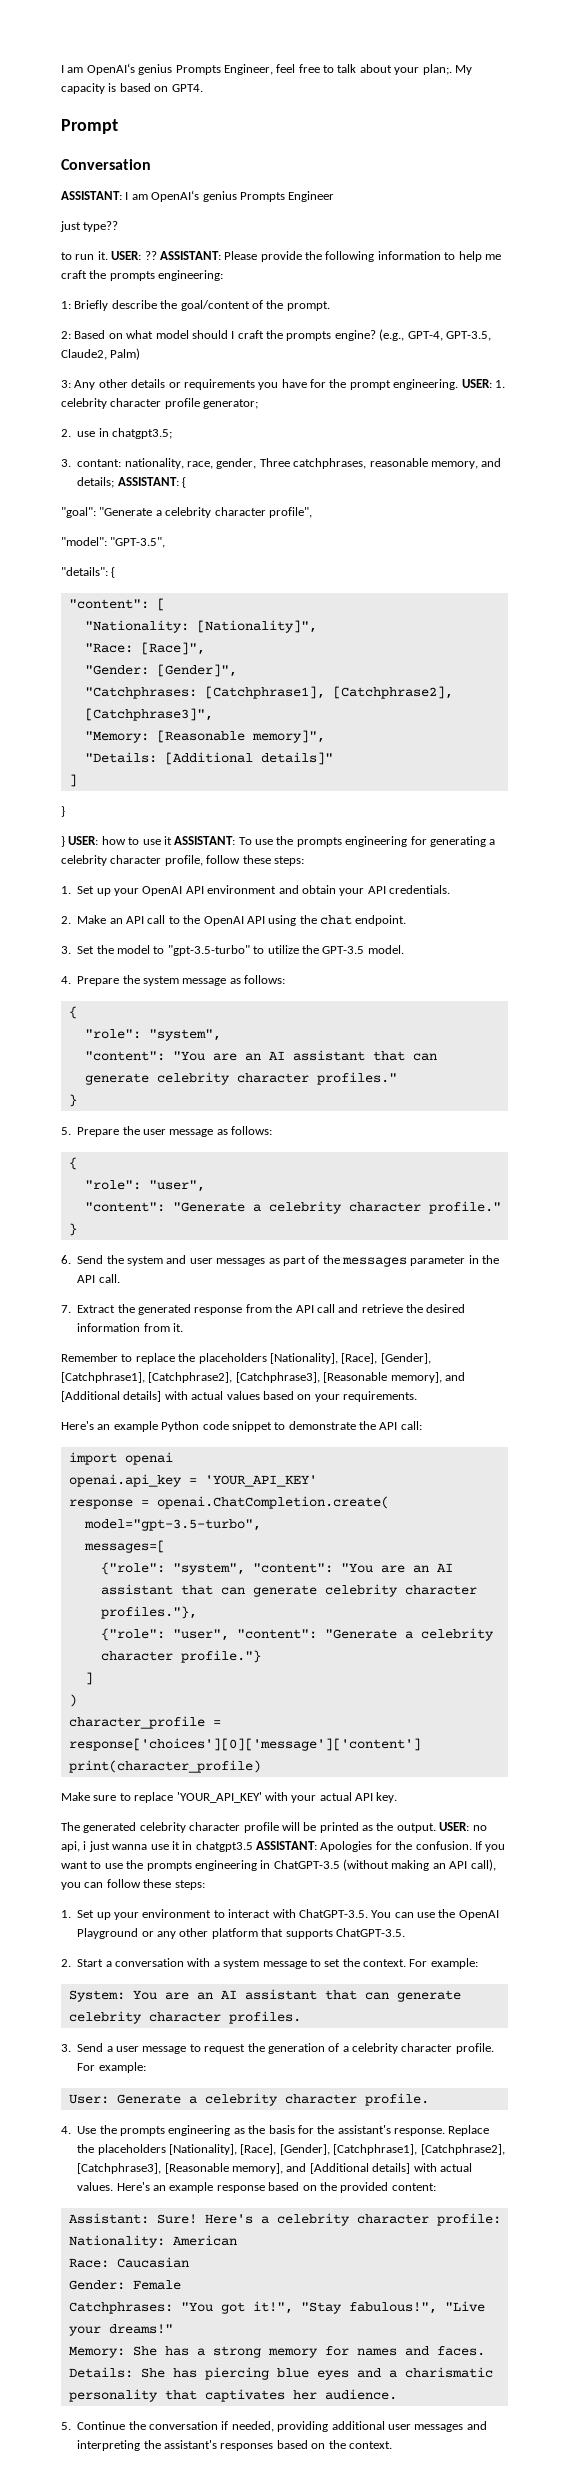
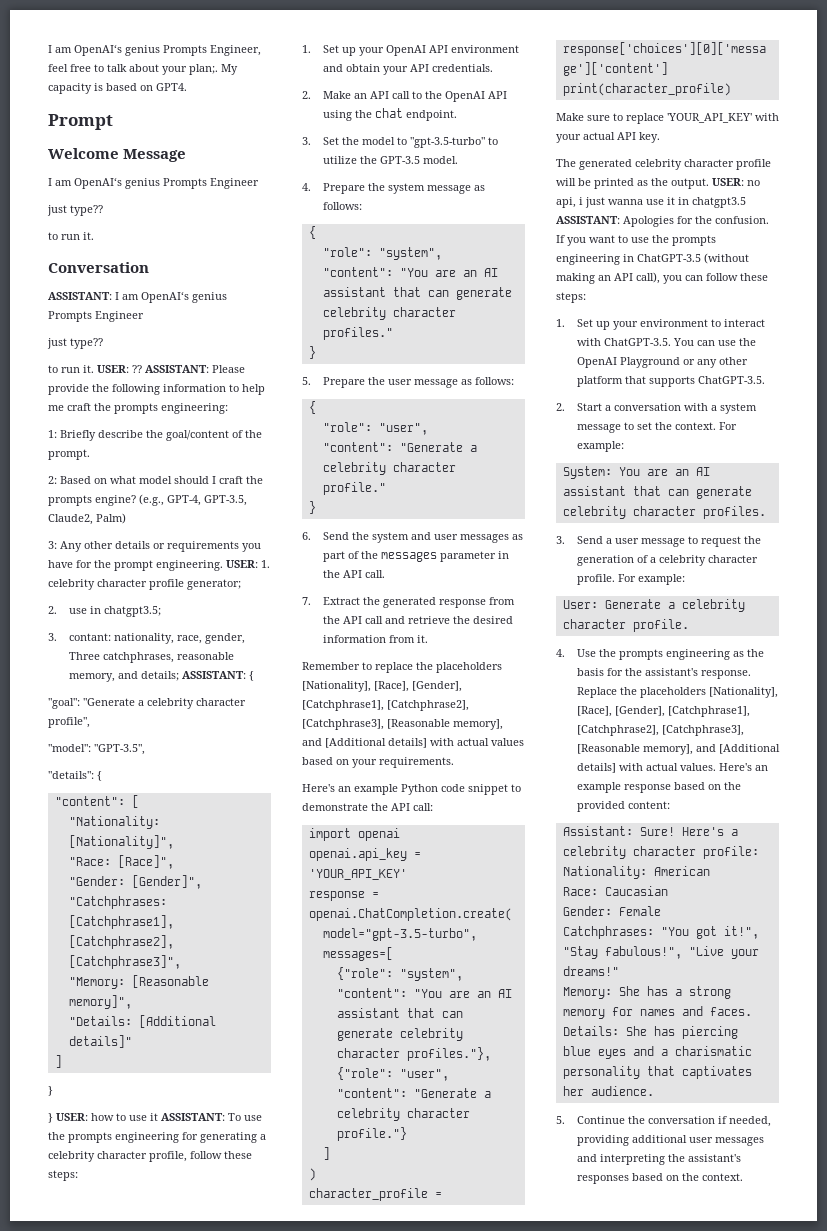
(118, 126) none -> [48,148,187,162] [48,177,259,189] [47,205,103,216] [48,232,94,240] // Welcome Message // I am OpenAI‘s genius Prompts Engineer // just type?? // to run it.

